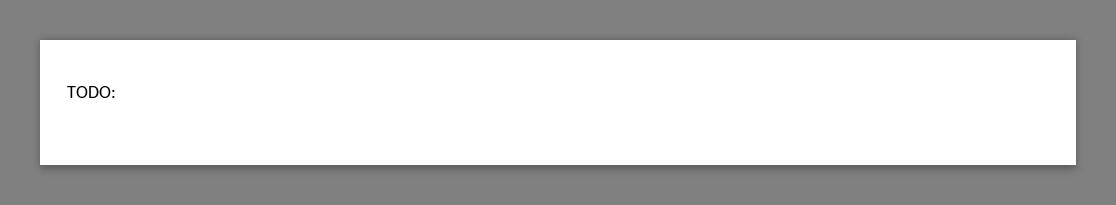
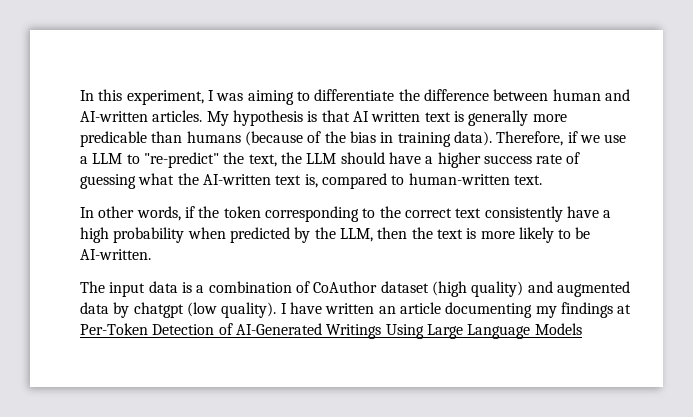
[67,86,116,98] TODO: -> [80,89,630,105] [80,110,567,126] [80,131,627,147] [80,152,581,168] [80,173,542,189] [80,206,612,222] [80,227,591,243] [80,249,151,260] [80,281,630,297] [80,302,632,318] [80,323,582,339] In this experiment, I was aiming to differentiate the difference between human and AI-written articles. My hypothesis is that AI written text is generally more predicable than humans (because of the bias in training data). Therefore, if we use a LLM to "re-predict" the text, the LLM should have a higher success rate of guessing what the AI-written text is, compared to human-written text. // In other words, if the token corresponding to the correct text consistently have a high probability when predicted by the LLM, then the text is more likely to be AI-written. // The input data is a combination of CoAuthor dataset (high quality) and augmented data by chatgpt (low quality). I have written an article documenting my findings at Per-Token Detection of AI-Generated Writings Using Large Language Models

